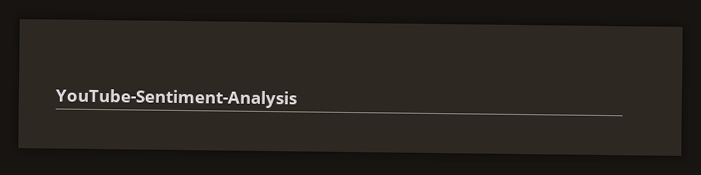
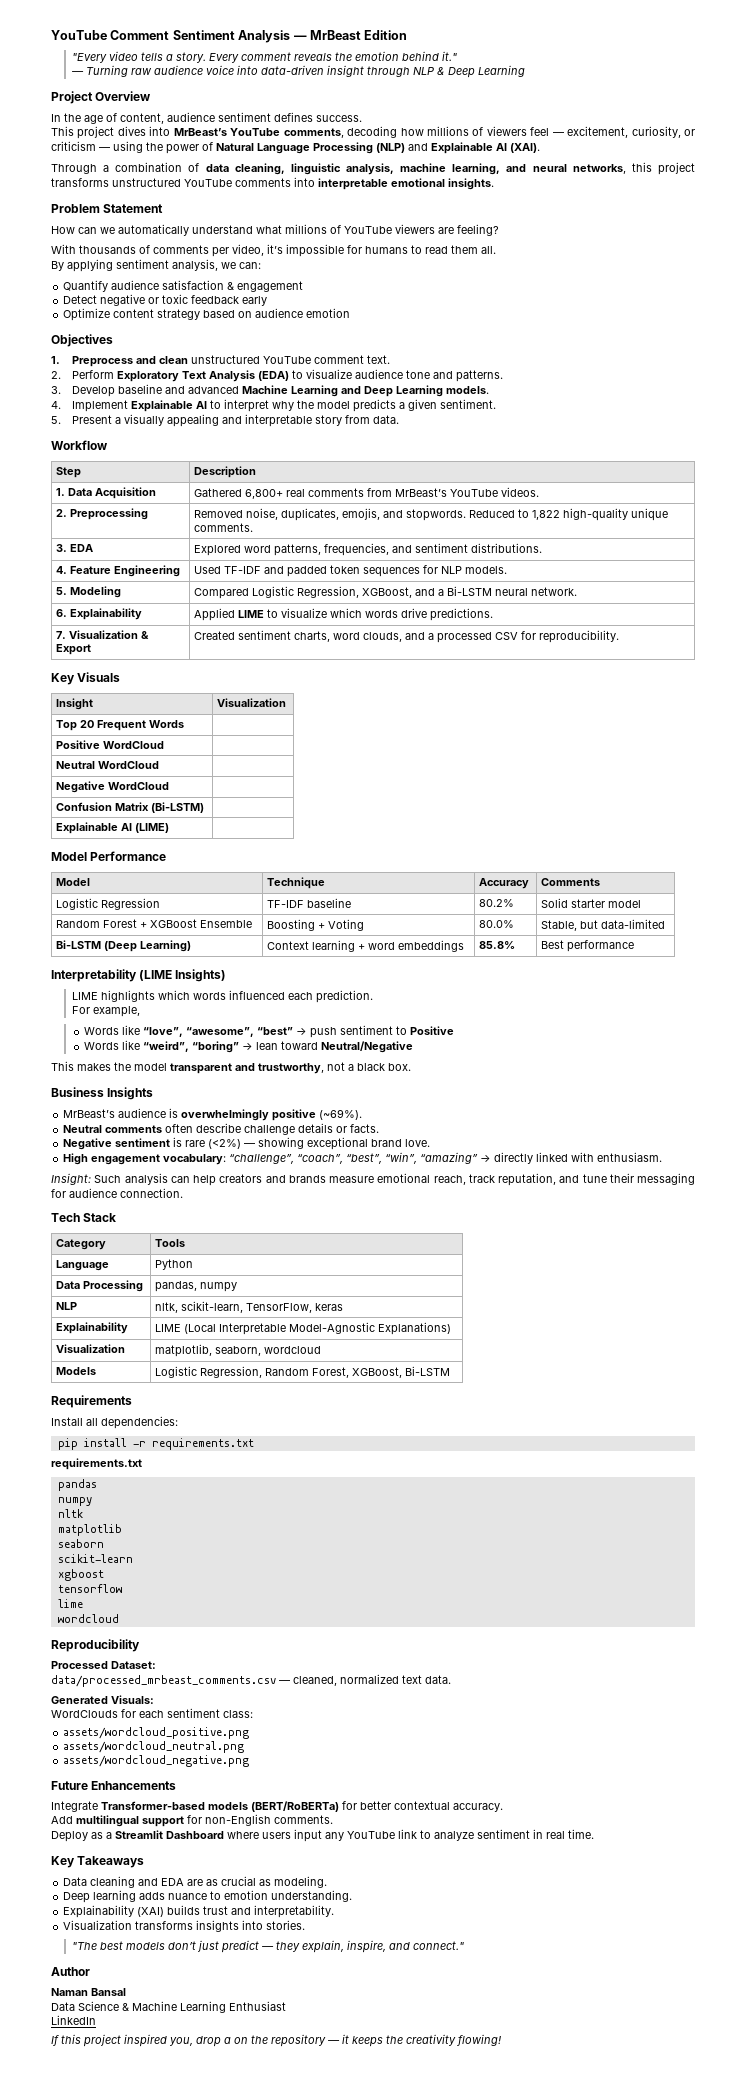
[55,88,297,109] YouTube-Sentiment-Analysis -> [51,30,408,43] [71,51,457,63] [71,65,525,78] [51,91,152,104] [51,112,362,124] [51,126,695,139] [51,141,540,154] [51,162,695,175] [51,177,494,190] [51,204,164,213] [51,224,499,236] [51,244,496,257] [51,259,261,272] [63,280,304,292] [63,294,268,306] [63,308,351,321] [51,334,113,347] [51,355,390,367] [51,369,503,382] [51,384,489,397] [51,399,496,412] [51,414,399,427] [51,440,108,450] [56,467,82,478] [194,466,257,478] [56,487,157,499] [194,487,540,499] [56,508,149,520] [194,508,669,521] [194,523,254,532] [56,544,94,552] [194,543,543,556] [56,565,181,577] [194,565,508,577] [56,586,122,598] [194,586,578,599] [56,608,143,620] [194,608,494,621] [56,630,150,639] [56,644,92,655] [194,630,620,643] [51,672,121,685] [56,698,94,710] [217,698,287,707] [56,720,185,731] [56,740,165,749] [56,761,160,769] [56,781,170,793] [56,802,205,813] [56,822,170,834] [51,851,167,861] [56,878,91,886] [267,877,326,889] [479,878,530,889] [541,878,601,886] [56,898,161,910] [267,898,352,908] [479,899,515,907] [541,898,642,908] [56,919,253,928] [267,919,365,931] [479,920,515,928] [541,919,666,931] [56,940,192,952] [267,940,465,952] [479,941,516,949] [541,940,635,952] [51,969,227,982] [71,990,373,1003] [71,1006,140,1017] [83,1025,454,1038] [83,1040,413,1053] [51,1061,411,1074] [51,1087,154,1100] [63,1108,363,1121] [63,1123,380,1135] [63,1137,431,1150] [63,1152,663,1165] [51,1173,695,1186] [51,1188,183,1198] [51,1213,117,1222] [56,1239,107,1250] [155,1239,186,1247] [56,1260,110,1271] [155,1259,194,1270] [56,1280,144,1292] [155,1281,238,1292] [56,1302,78,1310] [155,1301,344,1313] [56,1322,129,1334] [155,1322,452,1335] [56,1344,126,1353] [155,1344,322,1357] [56,1367,97,1375] [155,1366,451,1378] [51,1395,132,1408] [51,1416,178,1429] [57,1438,254,1450] [51,1458,142,1470] [57,1479,97,1491] [57,1497,92,1506] [57,1509,83,1518] [57,1524,122,1536] [57,1539,104,1548] [57,1554,133,1563] [57,1569,104,1581] [57,1584,122,1593] [57,1599,83,1608] [57,1614,119,1623] [51,1639,140,1652] [51,1661,156,1669] [51,1674,451,1687] [51,1695,154,1704] [51,1708,253,1718] [63,1727,250,1739] [63,1741,245,1753] [63,1755,250,1767] [51,1781,177,1790] [51,1801,503,1812] [51,1814,333,1827] [51,1829,594,1842] [51,1856,145,1868] [63,1876,328,1888] [63,1890,353,1903] [63,1905,335,1918] [63,1920,306,1932] [71,1940,464,1953] [51,1967,90,1976] [51,1988,126,1996] [51,2001,286,2013] [51,2015,96,2025] [51,2034,501,2047] YouTube Comment Sentiment Analysis — MrBeast Edition // "Every video tells a story. Every comment reveals the emotion behind it." // — Turning raw audience voice into data-driven insight through NLP & Deep Learning // Project Overview // In the age of content, audience sentiment defines success. // This project dives into MrBeast’s YouTube comments, decoding how millions of viewers feel — excitement, curiosity, or criticism — using the power of Natural Language Processing (NLP) and Explainable AI (XAI). // Through a combination of data cleaning, linguistic analysis, machine learning, and neural networks, this project transforms unstructured YouTube comments into interpretable emotional insights. // Problem Statement // How can we automatically understand what millions of YouTube viewers are feeling? // With thousands of comments per video, it’s impossible for humans to read them all. // By applying sentiment analysis, we can: // Quantify audience satisfaction & engagement // Detect negative or toxic feedback early // Optimize content strategy based on audience emotion // Objectives // 1. Preprocess and clean unstructured YouTube comment text. // 2. Perform Exploratory Text Analysis (EDA) to visualize audience tone and patterns. // 3. Develop baseline and advanced Machine Learning and Deep Learning models. // 4. Implement Explainable AI to interpret why the model predicts a given sentiment. // 5. Present a visually appealing and interpretable story from data. // Workflow // Step | Description // 1. Data Acquisition | Gathered 6,800+ real comments from MrBeast’s YouTube videos. // 2. Preprocessing | Removed noise, duplicates, emojis, and stopwords. Reduced to 1,822 high-quality unique comments. // 3. EDA | Explored word patterns, frequencies, and sentiment distributions. // 4. Feature Engineering | Used TF-IDF and padded token sequences for NLP models. // 5. Modeling | Compared Logistic Regression, XGBoost, and a Bi-LSTM neural network. // 6. Explainability | Applied LIME to visualize which words drive predictions. // 7. Visualization & Export | Created sentiment charts, word clouds, and a processed CSV for reproducibility. // Key Visuals // Insight | Visualization // Top 20 Frequent Words | // Positive WordCloud | // Neutral WordCloud | // Negative WordCloud | // Confusion Matrix (Bi-LSTM) | // Explainable AI (LIME) | // Model Performance // Model | Technique | Accuracy | Comments // Logistic Regression | TF-IDF baseline | 80.2% | Solid starter model // Random Forest + XGBoost Ensemble | Boosting + Voting | 80.0% | Stable, but data-limited // Bi-LSTM (Deep Learning) | Context learning + word embeddings | 85.8% | Best performance // Interpretability (LIME Insights) // LIME highlights which words influenced each prediction. // For example, // Words like “love”, “awesome”, “best” → push sentiment to Positive // Words like “weird”, “boring” → lean toward Neutral/Negative // This makes the model transparent and trustworthy, not a black box. // Business Insights // MrBeast’s audience is overwhelmingly positive (~69%). // Neutral comments often describe challenge details or facts. // Negative sentiment is rare (<2%) — showing exceptional brand love. // High engagement vocabulary: “challenge”, “coach”, “best”, “win”, “amazing” → directly linked with enthusiasm. // Insight: Such analysis can help creators and brands measure emotional reach, track reputation, and tune their messaging for audience connection. // Tech Stack // Category | Tools // Language | Python // Data Processing | pandas, numpy // NLP | nltk, scikit-learn, TensorFlow, keras // Explainability | LIME (Local Interpretable Model-Agnostic Explanations) // Visualization | matplotlib, seaborn, wordcloud // Models | Logistic Regression, Random Forest, XGBoost, Bi-LSTM // Requirements // Install all dependencies: // pip install -r requirements.txt // requirements.txt // pandas // numpy // nltk // matplotlib // seaborn // scikit-learn // xgboost // tensorflow // lime // wordcloud // Reproducibility // Processed Dataset: // data/processed_mrbeast_comments.csv — cleaned, normalized text data. // Generated Visuals: // WordClouds for each sentiment class: // assets/wordcloud_positive.png // assets/wordcloud_neutral.png // assets/wordcloud_negative.png // Future Enhancements // Integrate Transformer-based models (BERT/RoBERTa) for better contextual accuracy. // Add multilingual support for non-English comments. // Deploy as a Streamlit Dashboard where users input any YouTube link to analyze sentiment in real time. // Key Takeaways // Data cleaning and EDA are as crucial as modeling. // Deep learning adds nuance to emotion understanding. // Explainability (XAI) builds trust and interpretability. // Visualization transforms insights into stories. // "The best models don’t just predict — they explain, inspire, and connect." // Author // Naman Bansal // Data Science & Machine Learning Enthusiast // LinkedIn // If this project inspired you, drop a on the repository — it keeps the creativity flowing!

